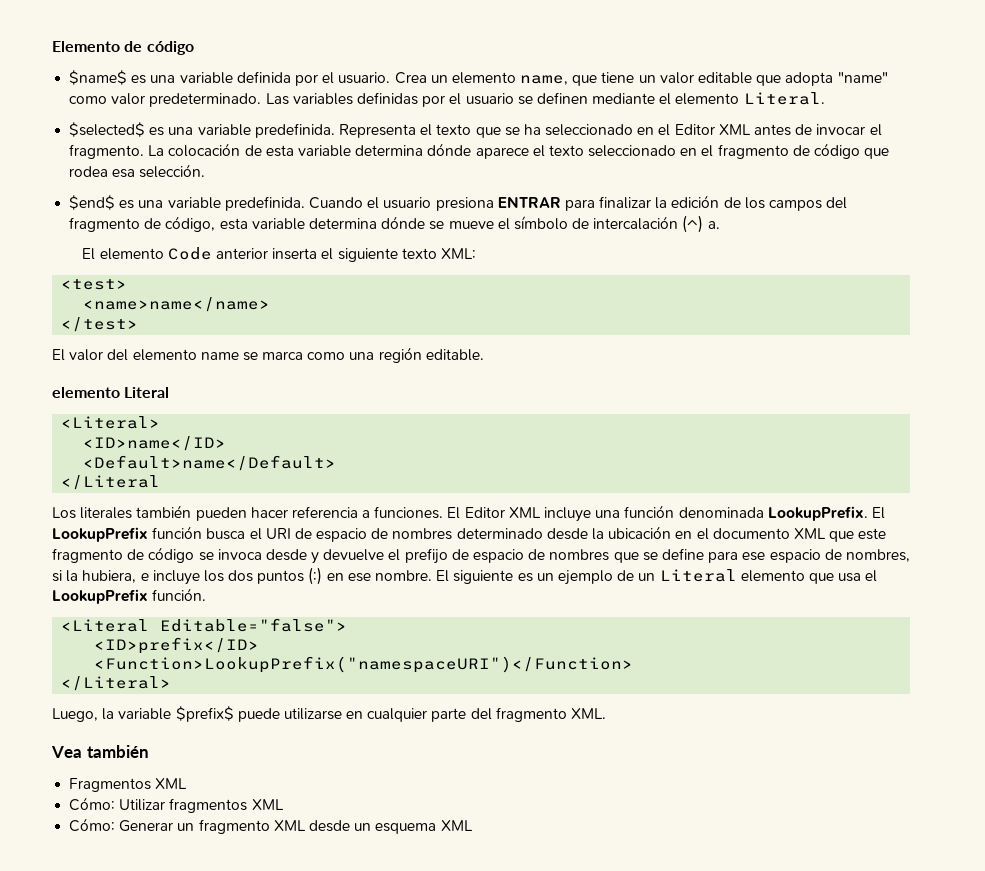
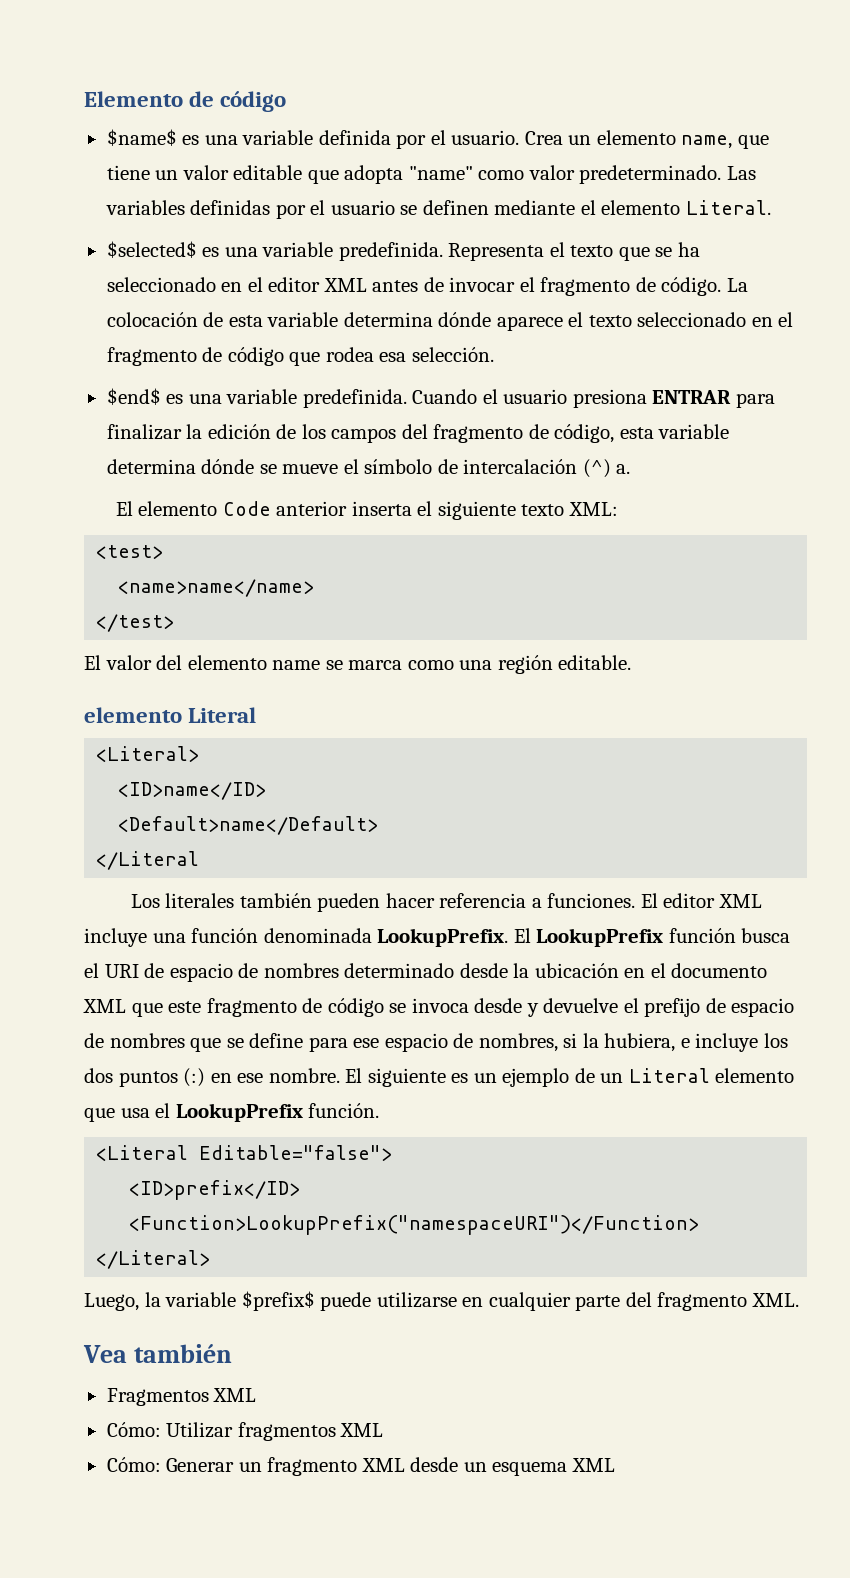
[674,124,715,135] Editor -> [268,277,321,292] editor
[69,144,145,159] fragmento. -> [540,277,722,296] fragmento de código.
[464,507,505,518] Editor -> [663,893,716,908] editor

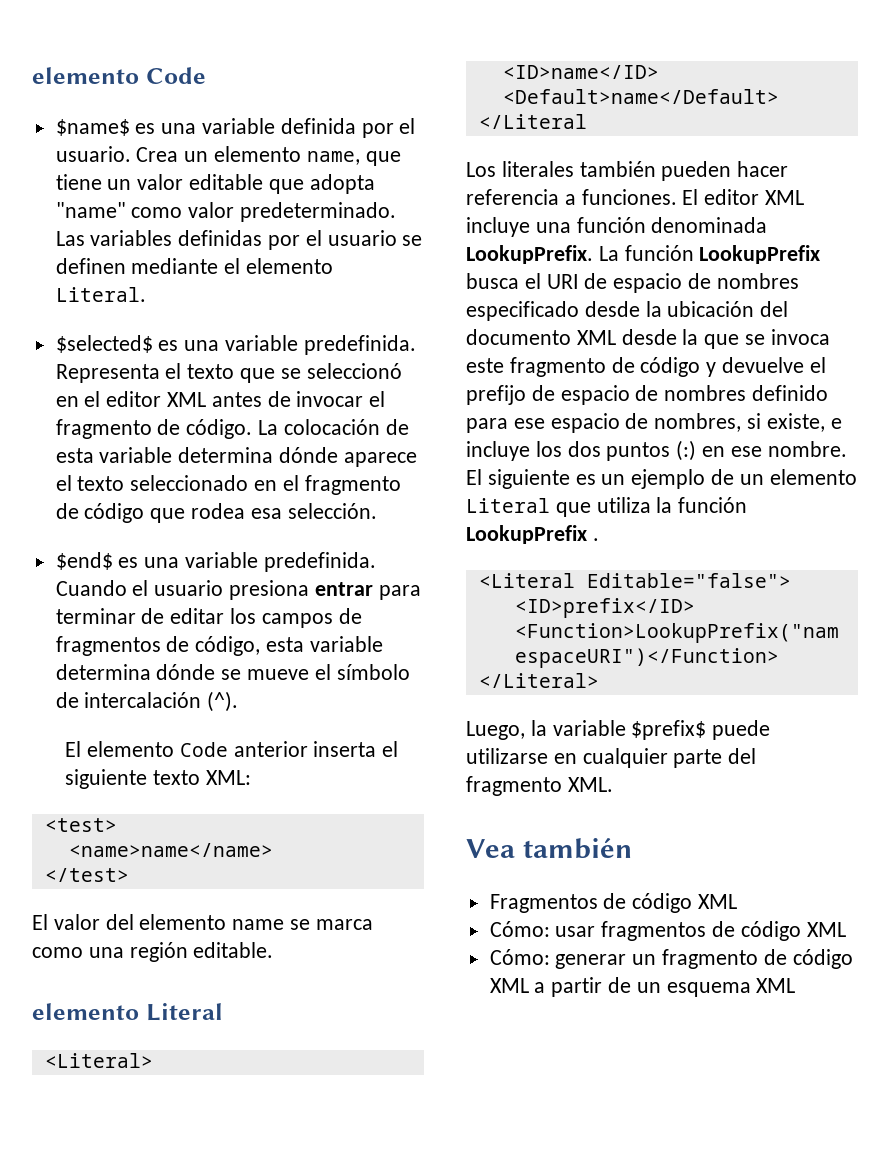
[84,91,287,112] Elemento de código -> [32,67,206,84] elemento Code
[677,242,700,257] [106,277,216,292] ha seleccionado -> [306,363,402,379] seleccionó
[652,390,775,408] [106,424,524,443] ENTRAR para finalizar la edición de los campos del fragmento -> [314,582,421,600] [55,608,362,628] [55,636,161,656] entrar para terminar de editar los campos de fragmentos
[582,459,631,478] (^) a. -> [207,691,239,712] (^).
[513,928,736,947] El LookupPrefix función -> [598,245,821,264] La función LookupPrefix
[344,963,455,978] determinado -> [466,301,579,321] especificado
[624,963,768,978] [83,999,163,1017] en el documento XML que -> [760,301,789,317] [466,329,830,349] del documento XML desde la que se invoca
[389,998,523,1013] se invoca desde -> (701, 367) none
[190,1033,304,1052] que se define -> [752,385,829,401] definido
[582,1033,676,1052] la hubiera, -> [766,413,825,432] existe,
[628,1068,795,1083] [84,1103,380,1122] Literal elemento que usa el LookupPrefix función. -> [769,469,857,485] [466,497,748,517] [466,525,599,544] elemento Literal que utiliza la función LookupPrefix .
[213,1388,257,1402] [106,1422,384,1441] [106,1457,235,1472] XML // Cómo: Utilizar fragmentos XML // Cómo: Generar -> [603,893,738,913] [489,921,846,941] [489,949,627,969] de código XML // Cómo: usar fragmentos de código XML // Cómo: generar
[361,1457,459,1472] XML desde -> [763,949,853,969] [489,977,632,997] de código XML a partir de

